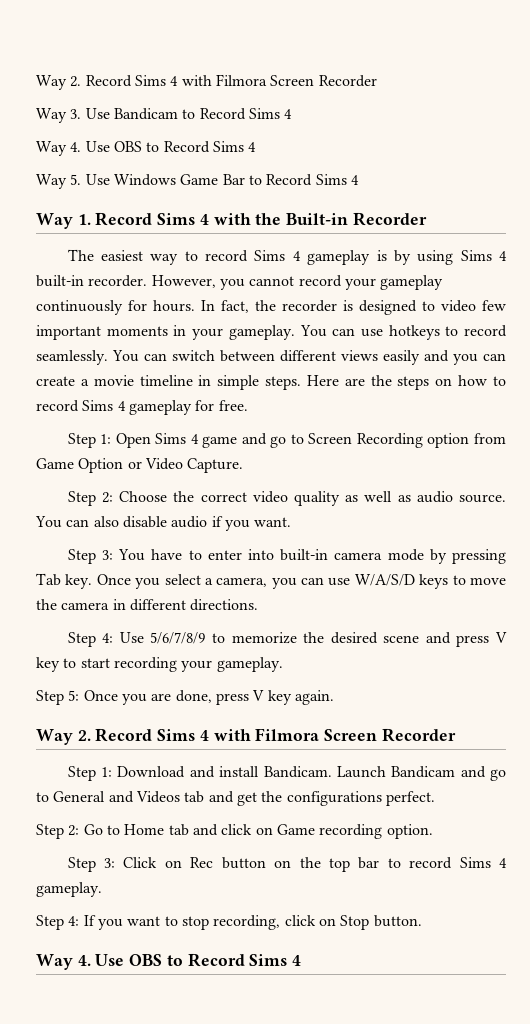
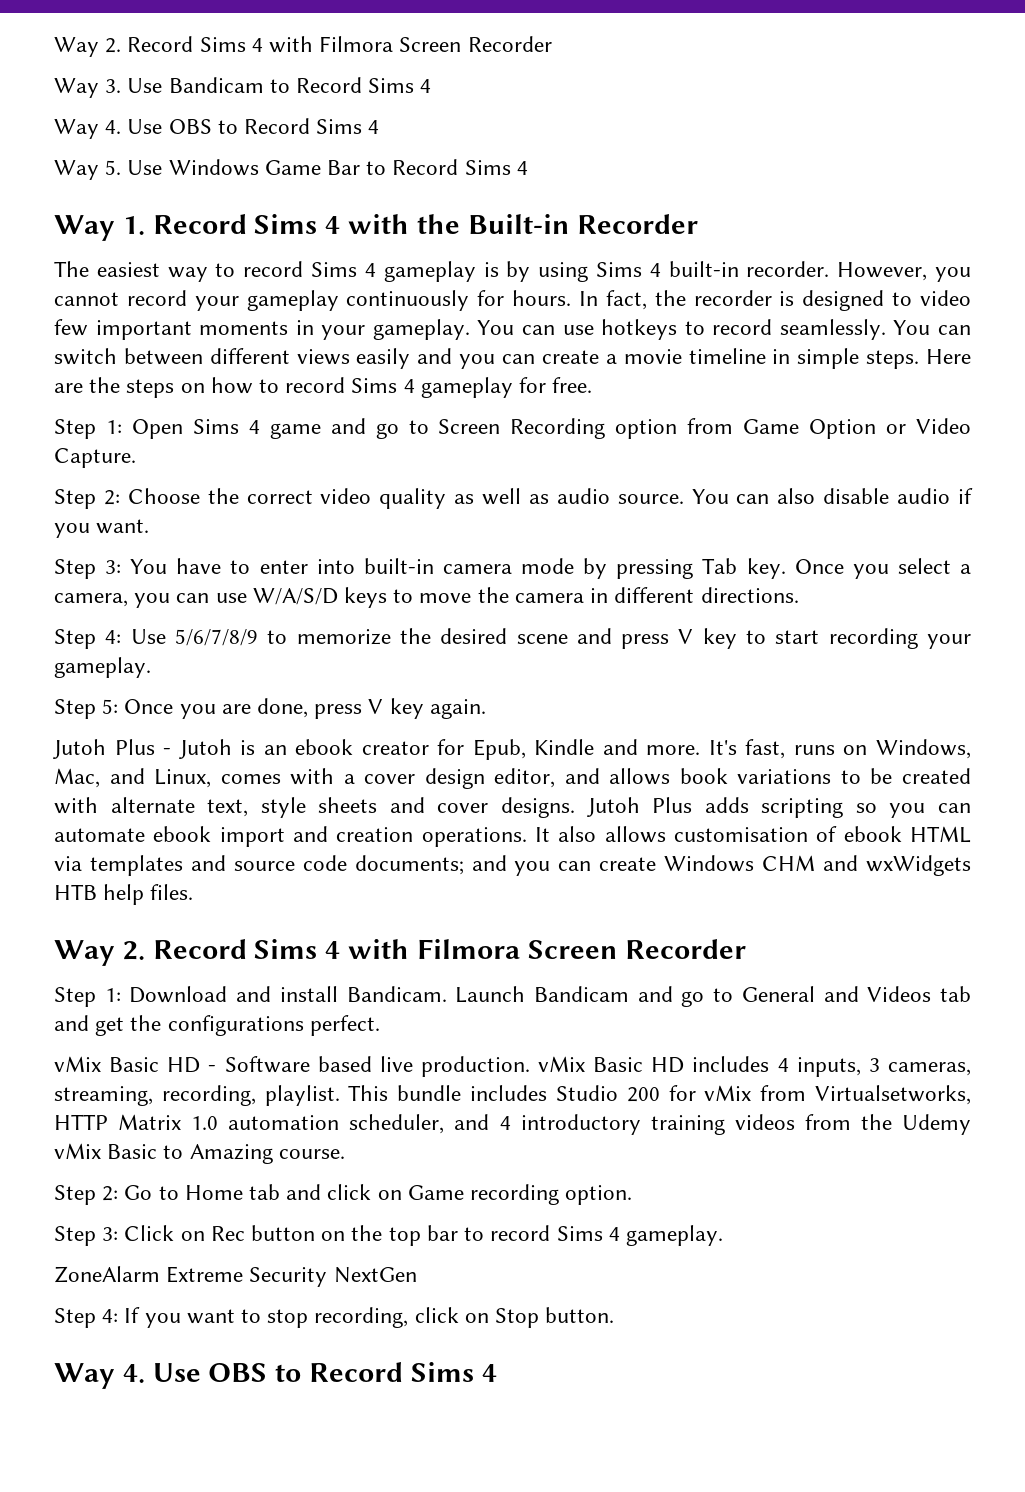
(334, 697) none -> [53,739,971,760] [54,768,971,789] [54,797,971,818] [54,826,972,847] [54,855,971,876] [54,884,194,905] // Jutoh Plus - Jutoh is an ebook creator for Epub, Kindle and more. It's fast, runs on Windows, Mac, and Linux, comes with a cover design editor, and allows book variations to be created with alternate text, style sheets and cover designs. Jutoh Plus adds scripting so you can automate ebook import and creation operations. It also allows customisation of ebook HTML via templates and source code documents; and you can create Windows CHM and wxWidgets HTB help files.
(435, 798) none -> [54,1056,971,1077] [54,1085,971,1106] [54,1114,972,1135] [54,1143,345,1164] // vMix Basic HD - Software based live production. vMix Basic HD includes 4 inputs, 3 cameras, streaming, recording, playlist. This bundle includes Studio 200 for vMix from Virtualsetworks, HTTP Matrix 1.0 automation scheduler, and 4 introductory training videos from the Udemy vMix Basic to Amazing course.
(102, 889) none -> [54,1266,417,1287] // ZoneAlarm Extreme Security NextGen

